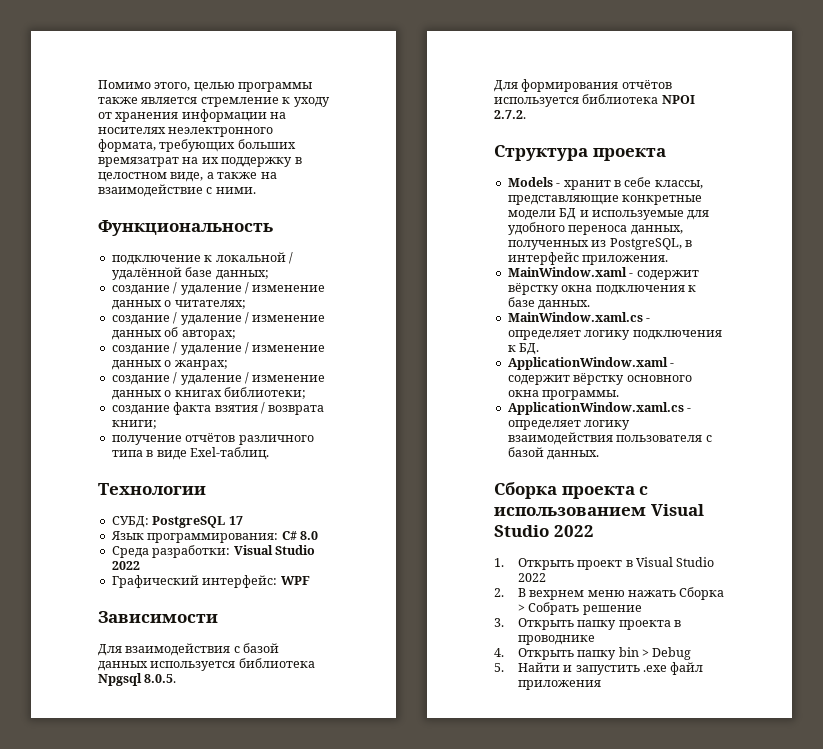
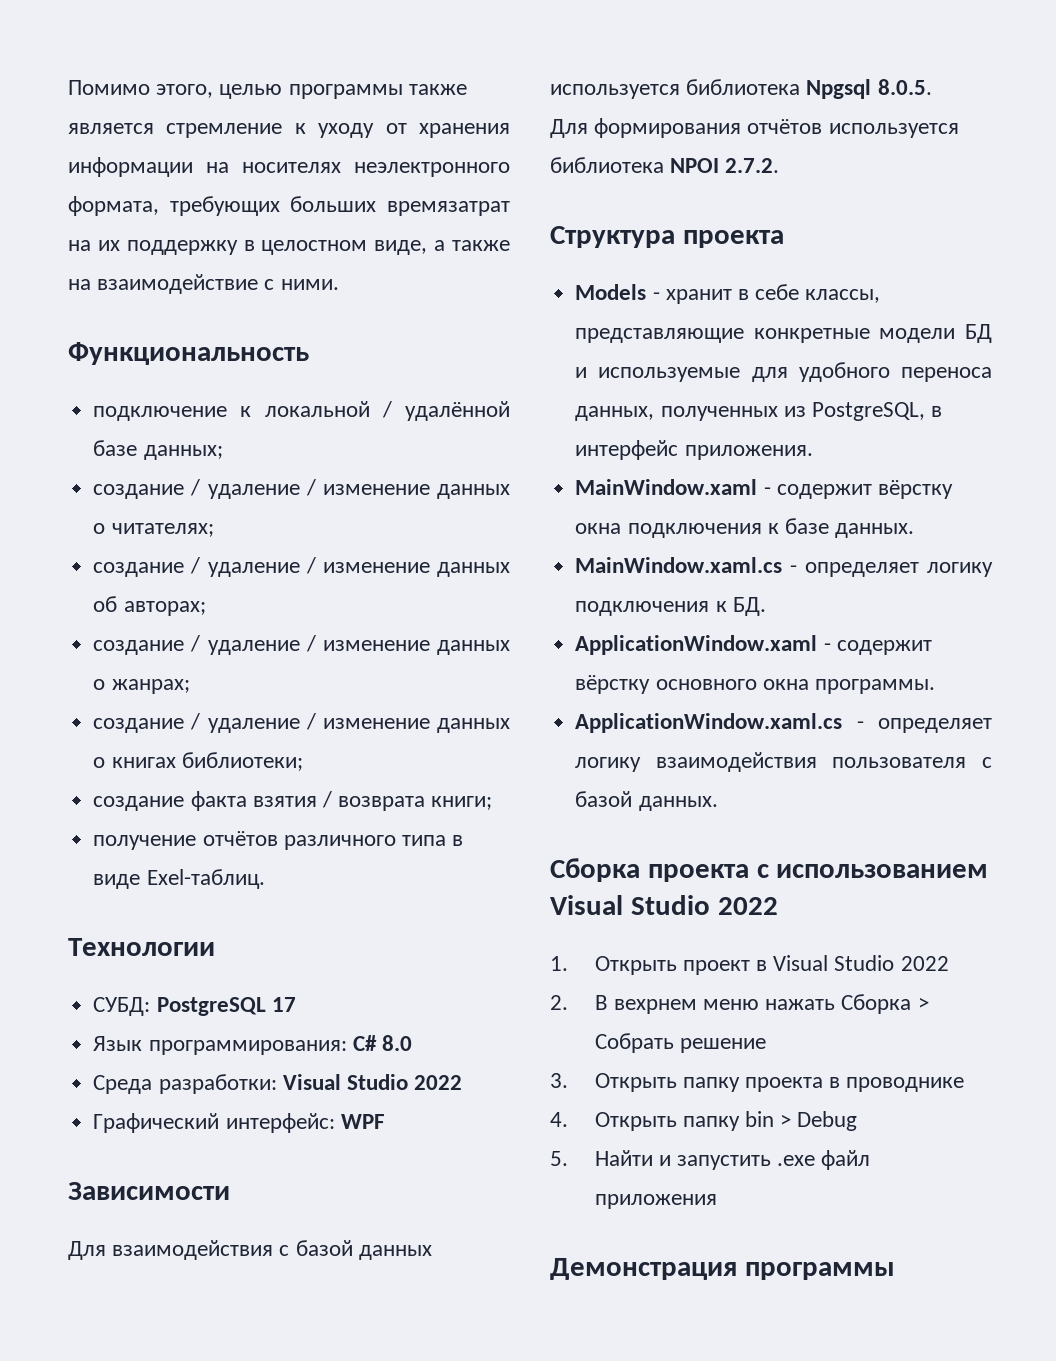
(601, 685) none -> [550,1258,895,1280] // Демонстрация программы

